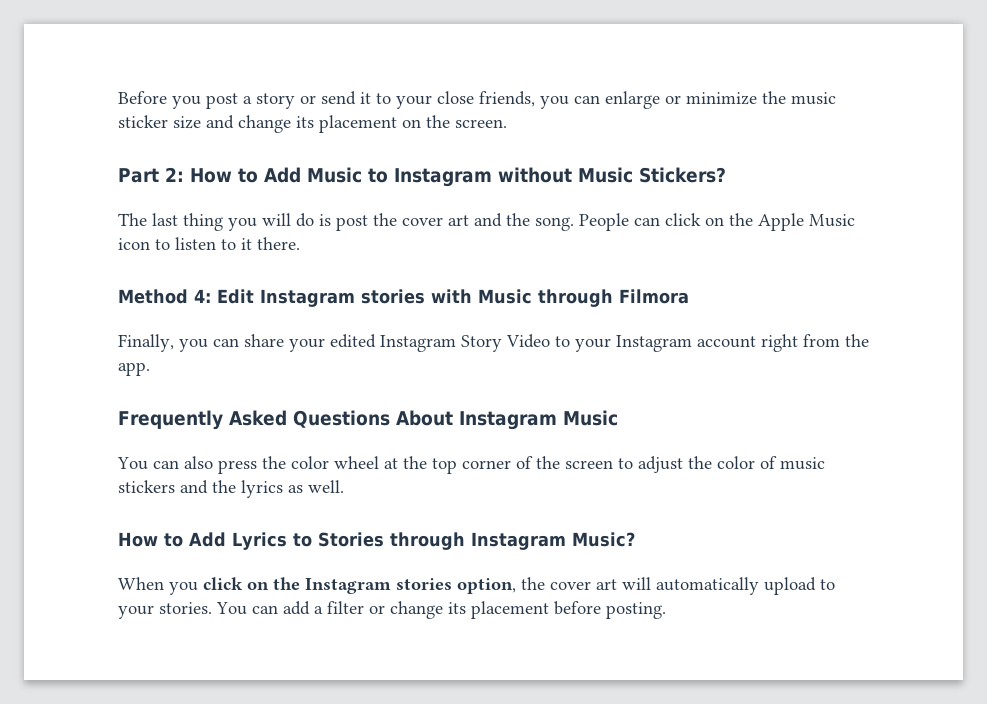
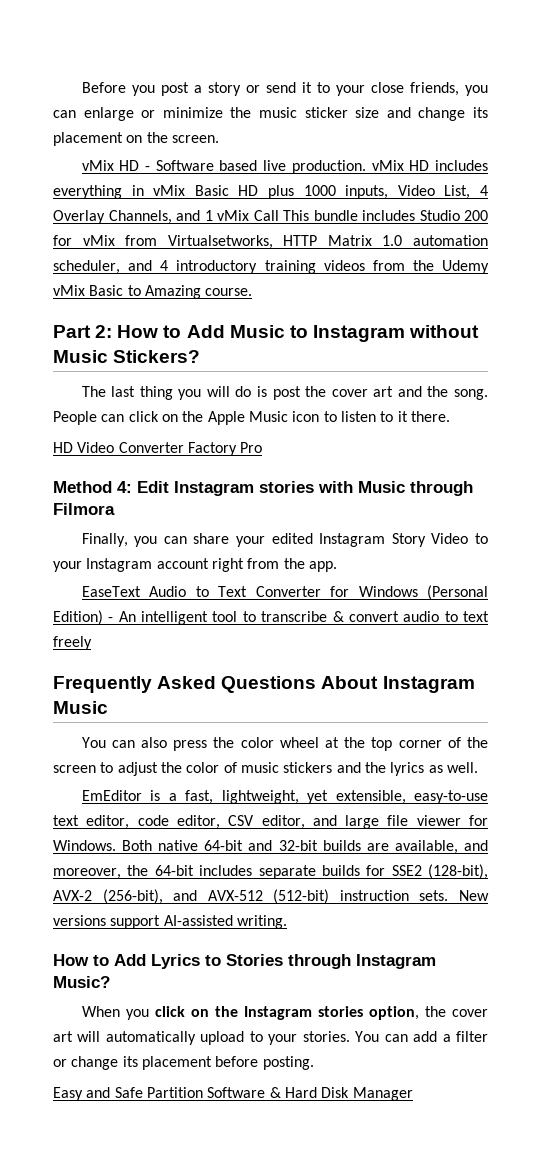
(507, 123) none -> [81,160,488,174] [53,185,489,199] [53,210,488,224] [53,235,488,249] [53,260,489,274] [53,285,253,299] // vMix HD - Software based live production. vMix HD includes everything in vMix Basic HD plus 1000 inputs, Video List, 4 Overlay Channels, and 1 vMix Call This bundle includes Studio 200 for vMix from Virtualsetworks, HTTP Matrix 1.0 automation scheduler, and 4 introductory training videos from the Udemy vMix Basic to Amazing course.
(300, 243) none -> [53,442,263,456] // HD Video Converter Factory Pro
(150, 369) none -> [81,585,488,600] [53,610,490,625] [53,636,92,650] // EaseText Audio to Text Converter for Windows (Personal Edition) - An intelligent tool to transcribe & convert audio to text freely
(344, 486) none -> [81,790,488,804] [53,815,489,829] [53,840,488,854] [53,864,488,879] [53,889,489,904] [53,915,287,929] // EmEditor is a fast, lightweight, yet extensible, easy-to-use text editor, code editor, CSV editor, and large file viewer for Windows. Both native 64-bit and 32-bit builds are available, and moreover, the 64-bit includes separate builds for SSE2 (128-bit), AVX-2 (256-bit), and AVX-512 (512-bit) instruction sets. New versions support AI-assisted writing.
(666, 610) none -> [53,1087,413,1101] // Easy and Safe Partition Software & Hard Disk Manager

